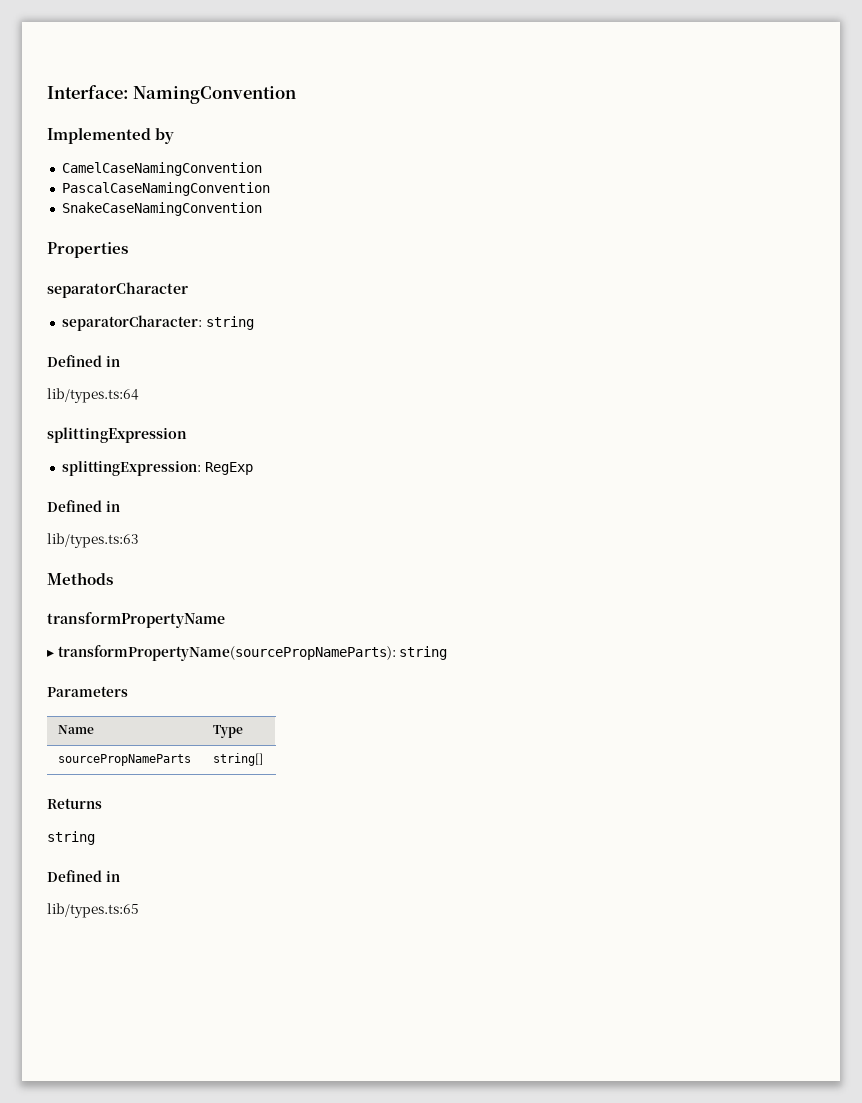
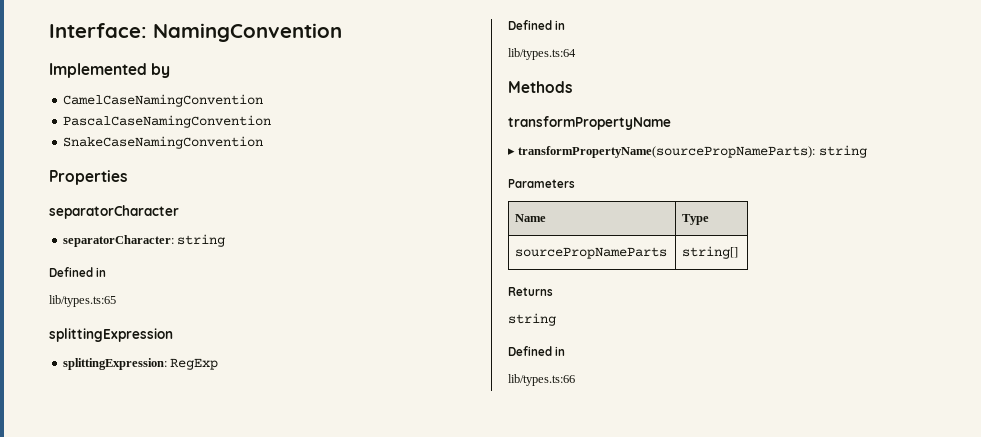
[47,388,139,403] lib/types.ts:64 -> [49,295,116,307] lib/types.ts:65
[47,533,139,548] lib/types.ts:63 -> [508,48,576,60] lib/types.ts:64
[47,903,139,918] lib/types.ts:65 -> [508,374,575,386] lib/types.ts:66

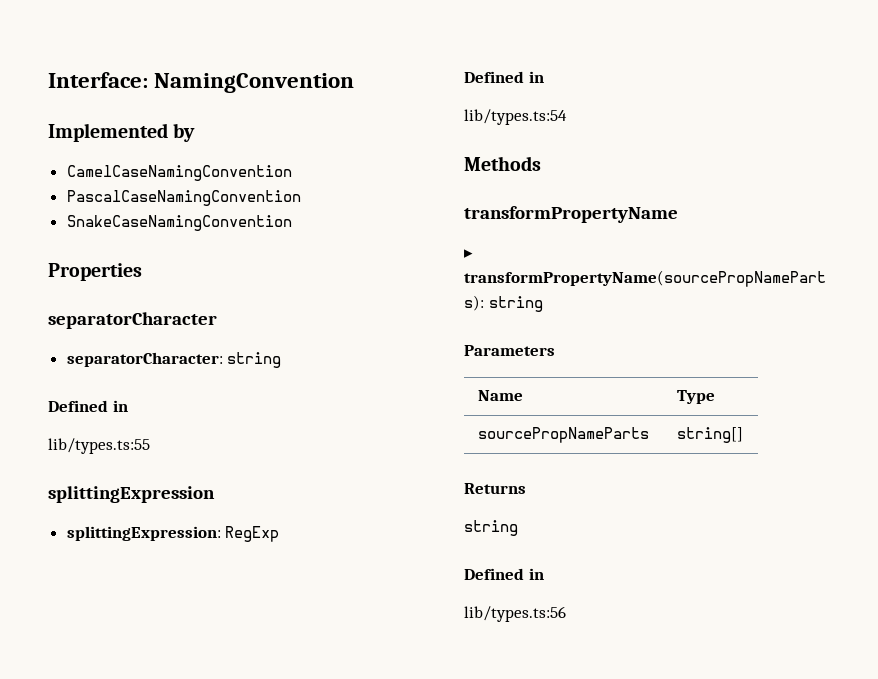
[49,295,116,307] lib/types.ts:65 -> [48,438,150,454] lib/types.ts:55
[508,48,576,60] lib/types.ts:64 -> [464,109,567,125] lib/types.ts:54
[508,374,575,386] lib/types.ts:66 -> [464,606,566,622] lib/types.ts:56

